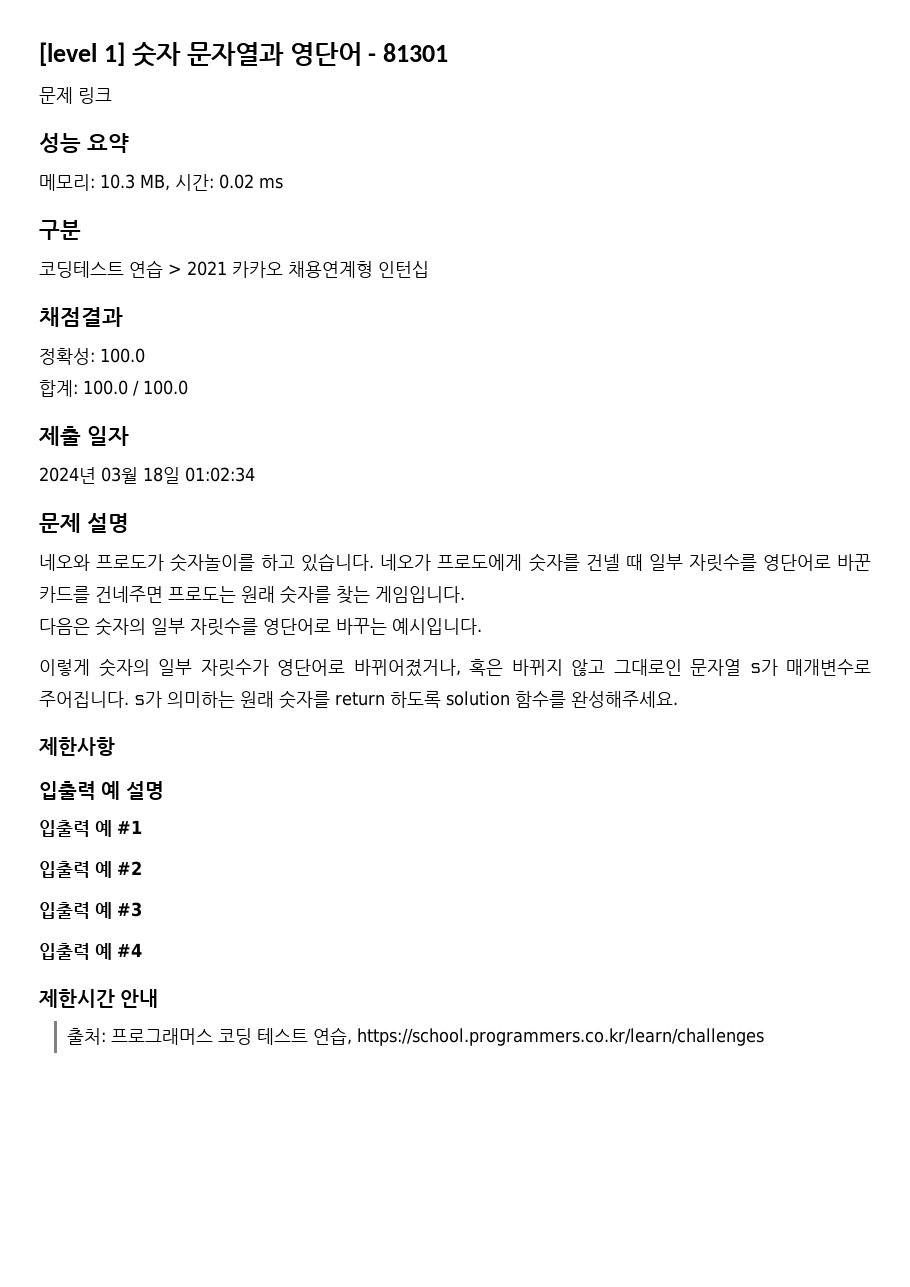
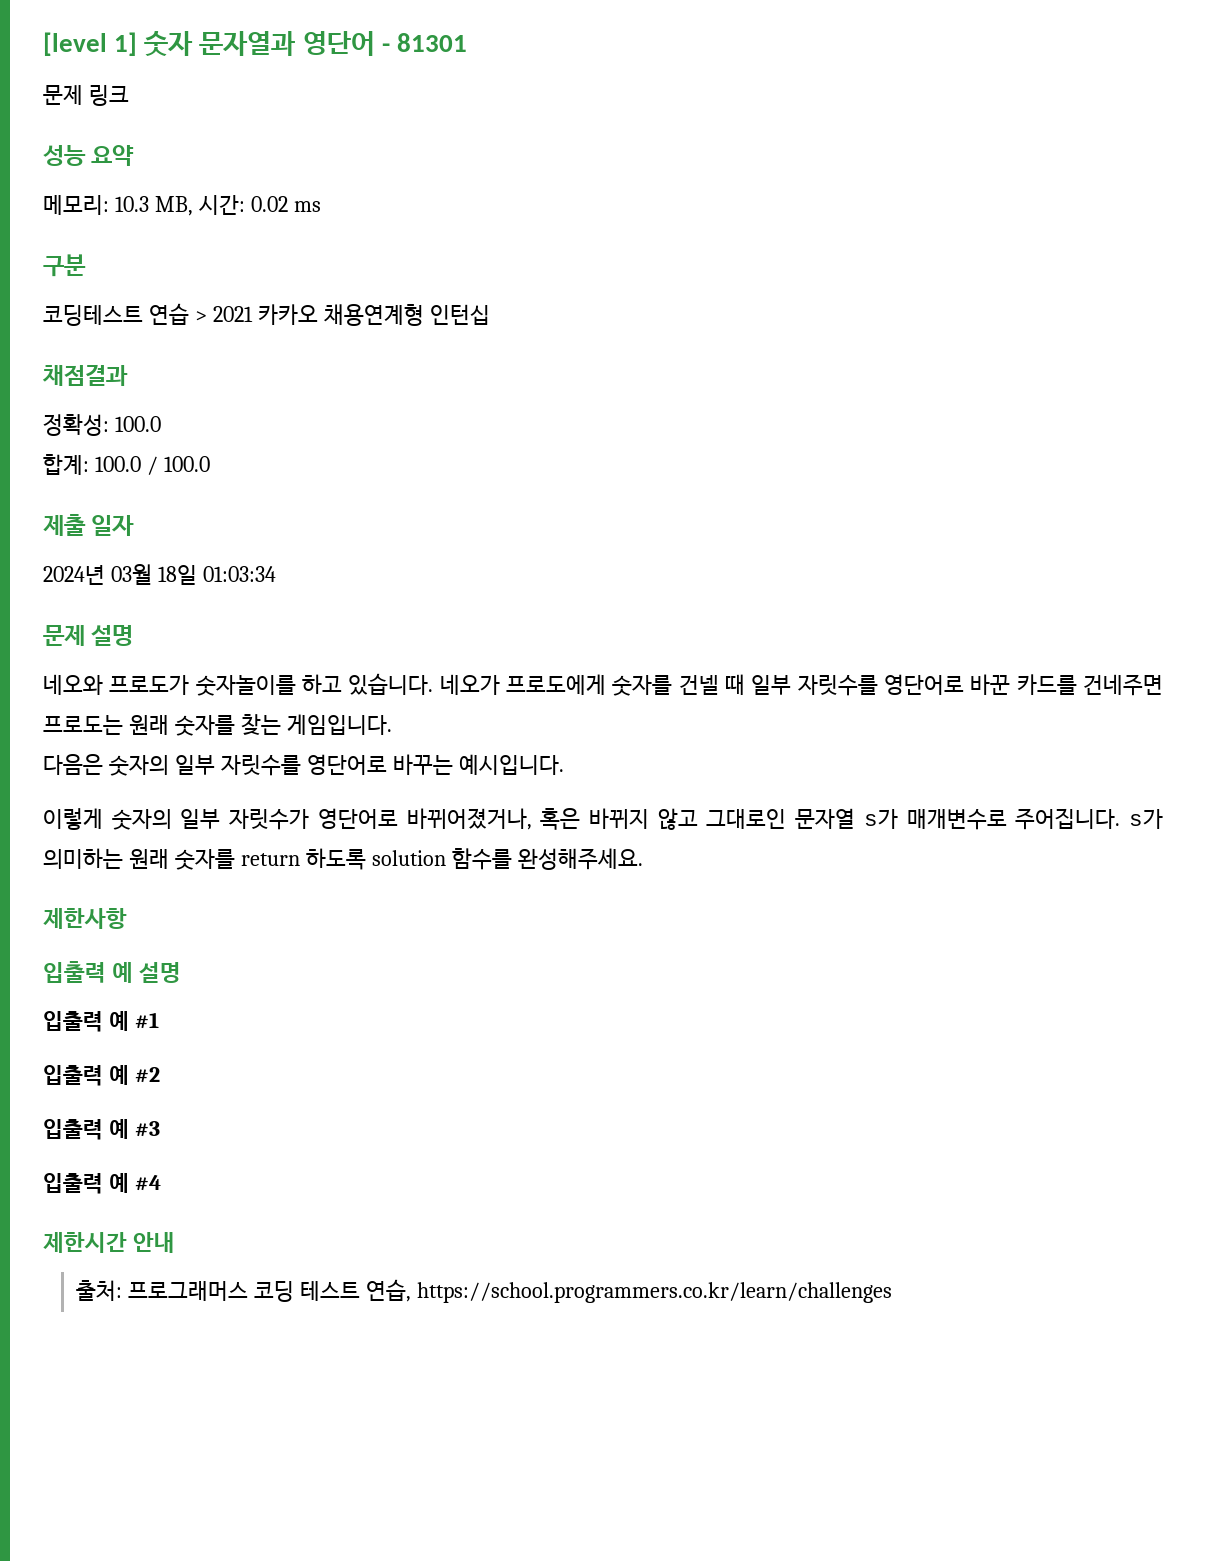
[185,467,255,482] 01:02:34 -> [202,566,276,582] 01:03:34

